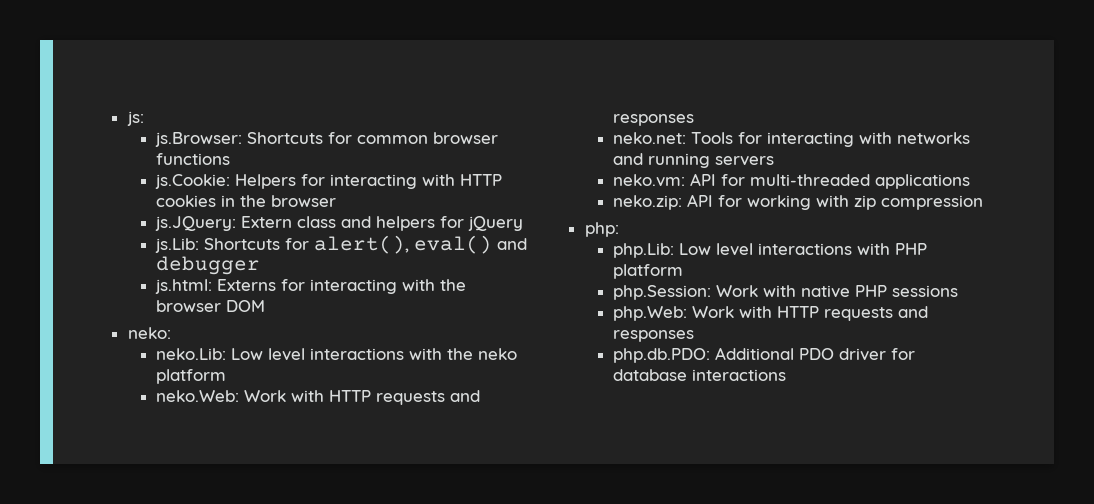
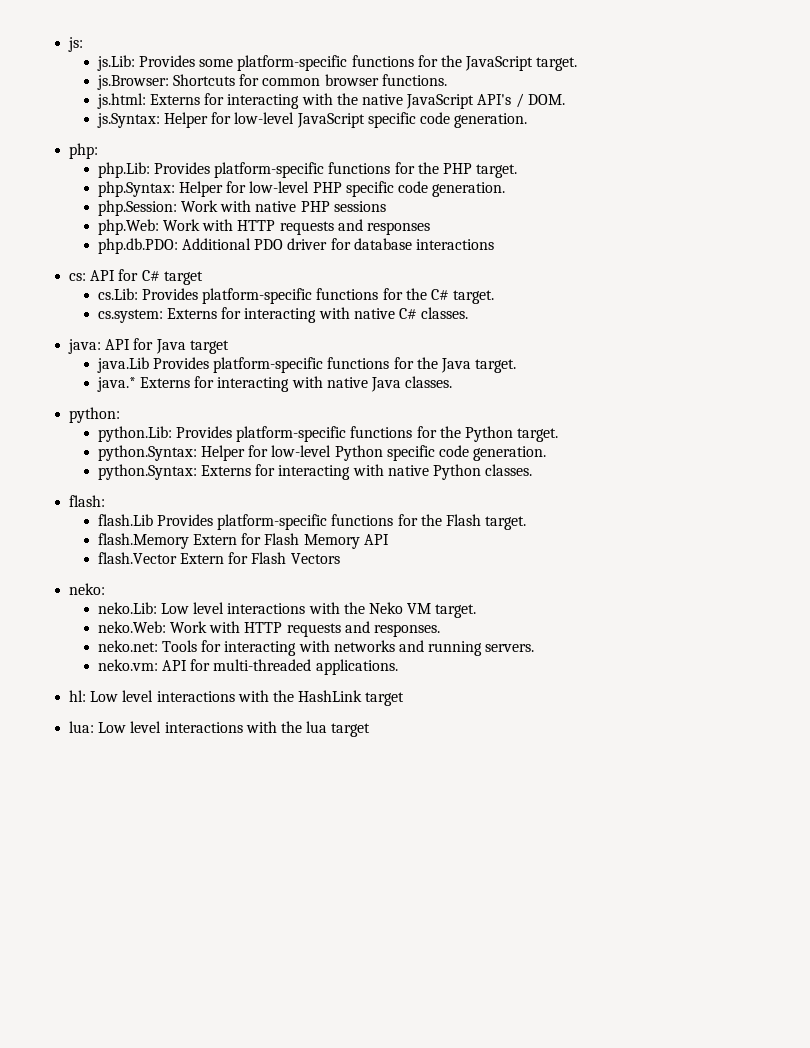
(144, 118) none -> [96,55,578,71] // js.Lib: Provides some platform-specific functions for the JavaScript target.
[156,153,231,165] [155,174,503,189] [156,195,337,207] [155,216,524,231] [155,235,528,254] [156,256,261,275] functions // js.Cookie: Helpers for interacting with HTTP cookies in the browser // js.JQuery: Extern class and helpers for jQuery // js.Lib: Shortcuts for alert(), eval() and debugger -> [381,74,447,86] functions.
[156,300,266,312] [127,327,171,339] [156,348,518,361] [156,369,227,384] [156,390,481,405] [613,114,695,126] [613,132,971,147] [613,153,775,168] [613,173,971,189] [613,194,984,210] [584,222,619,237] [613,243,928,258] [613,264,684,279] browser DOM // neko: // neko.Lib: Low level interactions with the neko platform // neko.Web: Work with HTTP requests and responses // neko.net: Tools for interacting with networks and running servers // neko.vm: API for multi-threaded applications // neko.zip: API for working with zip compression // php: // php.Lib: Low level interactions with PHP platform -> [361,93,565,109] [96,112,528,128] [69,143,99,159] [97,162,518,178] [97,181,506,197] native JavaScript API's / DOM. // js.Syntax: Helper for low-level JavaScript specific code generation. // php: // php.Lib: Provides platform-specific functions for the PHP target. // php.Syntax: Helper for low-level PHP specific code generation.
(787, 375) none -> [69,269,203,285] [97,288,495,304] [97,307,469,323] [68,338,229,354] [96,357,517,373] [96,376,453,392] [69,407,121,423] [97,426,559,442] [97,445,547,461] [97,464,533,480] [69,495,106,507] [97,514,527,530] [97,533,389,549] [97,552,340,564] [69,583,106,595] [97,602,477,618] [97,621,440,637] [97,640,535,656] [97,659,398,675] [69,690,405,706] [69,721,371,737] // cs: API for C# target // cs.Lib: Provides platform-specific functions for the C# target. // cs.system: Externs for interacting with native C# classes. // java: API for Java target // java.Lib Provides platform-specific functions for the Java target. // java.* Externs for interacting with native Java classes. // python: // python.Lib: Provides platform-specific functions for the Python target. // python.Syntax: Helper for low-level Python specific code generation. // python.Syntax: Externs for interacting with native Python classes. // flash: // flash.Lib Provides platform-specific functions for the Flash target. // flash.Memory Extern for Flash Memory API // flash.Vector Extern for Flash Vectors // neko: // neko.Lib: Low level interactions with the Neko VM target. // neko.Web: Work with HTTP requests and responses. // neko.net: Tools for interacting with networks and running servers. // neko.vm: API for multi-threaded applications. // hl: Low level interactions with the HashLink target // lua: Low level interactions with the lua target

